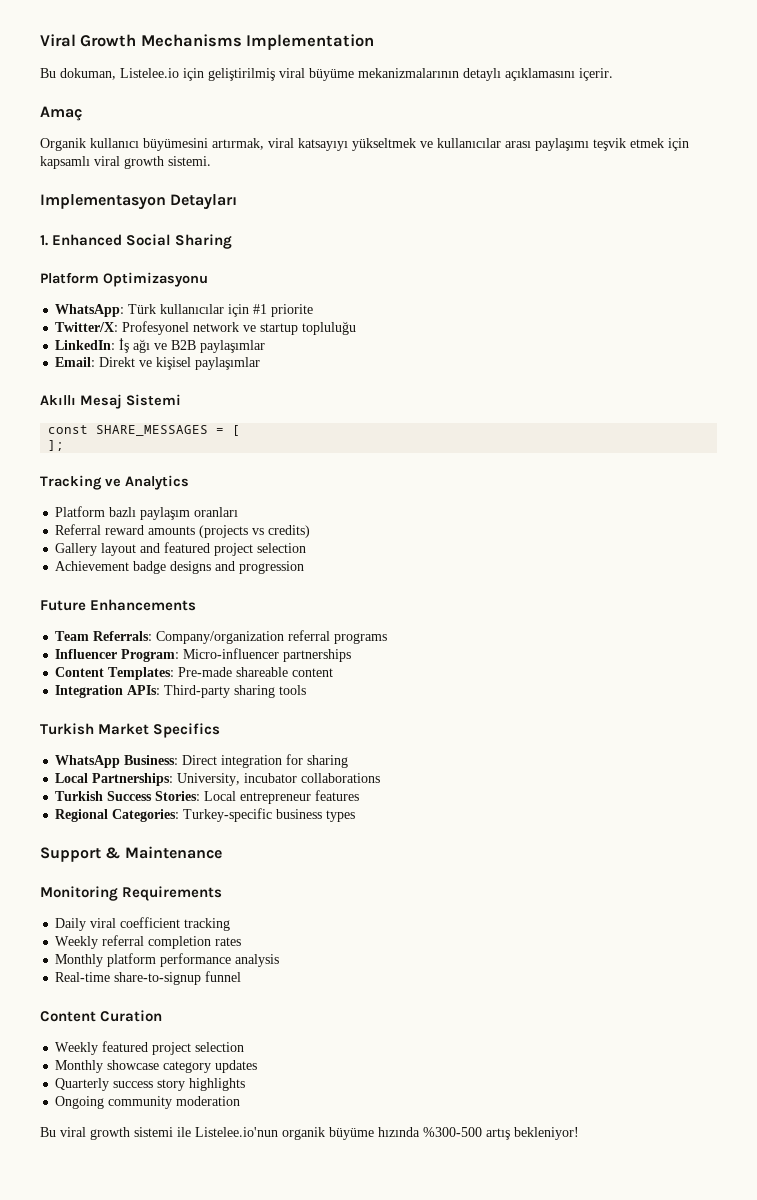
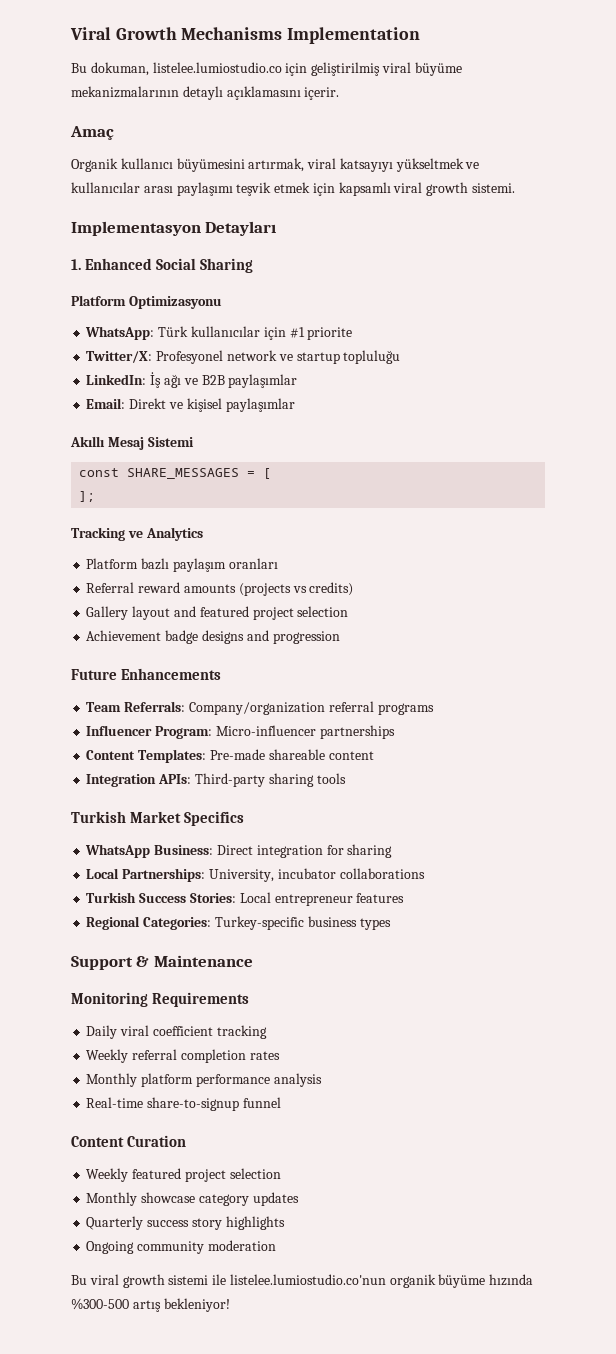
[120,68,179,78] Listelee.io -> [152,62,282,73] listelee.lumiostudio.co
[195,1127,278,1137] Listelee.io'nun -> [229,1274,386,1285] listelee.lumiostudio.co'nun

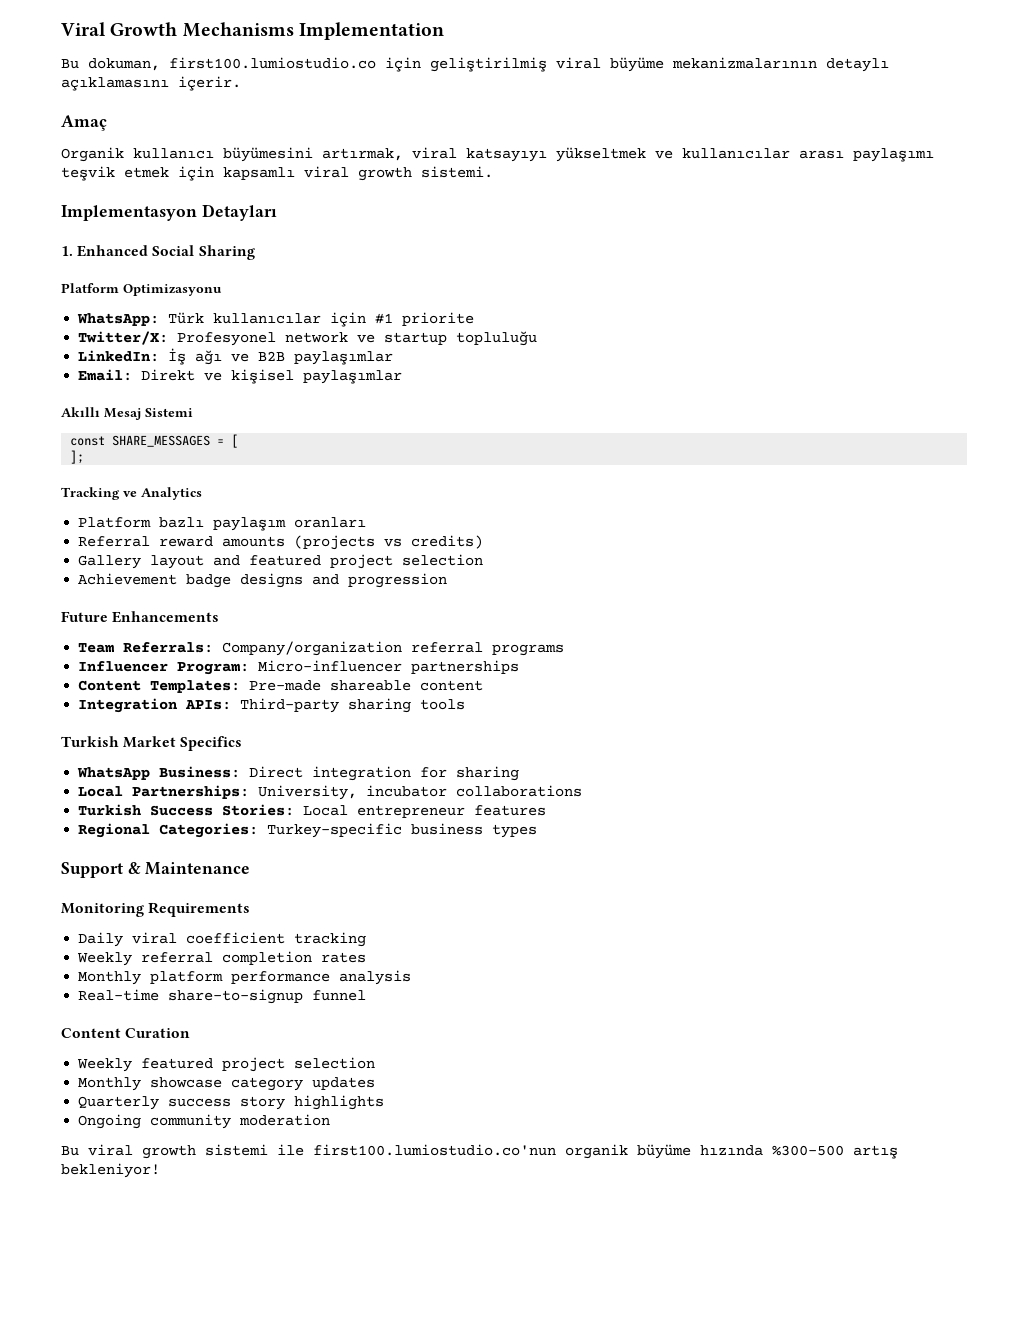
[152,62,282,73] listelee.lumiostudio.co -> [169,57,376,69] first100.lumiostudio.co
[229,1274,386,1285] listelee.lumiostudio.co'nun -> [313,1144,556,1156] first100.lumiostudio.co'nun

